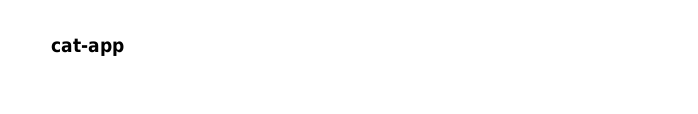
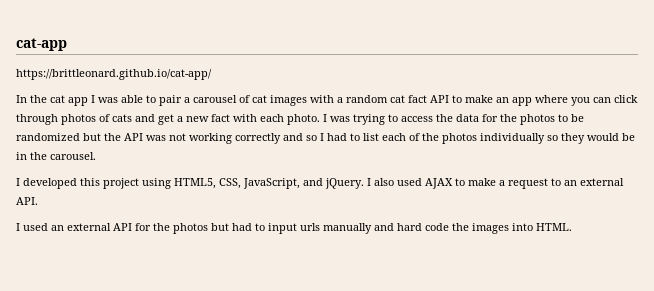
(124, 47) none -> [16,69,212,80] [16,95,638,106] [16,114,584,125] [16,133,635,144] [16,152,96,160] [16,178,624,189] [16,197,38,205] [16,223,572,234] // https://brittleonard.github.io/cat-app/ // In the cat app I was able to pair a carousel of cat images with a random cat fact API to make an app where you can click through photos of cats and get a new fact with each photo. I was trying to access the data for the photos to be randomized but the API was not working correctly and so I had to list each of the photos individually so they would be in the carousel. // I developed this project using HTML5, CSS, JavaScript, and jQuery. I also used AJAX to make a request to an external API. // I used an external API for the photos but had to input urls manually and hard code the images into HTML.

